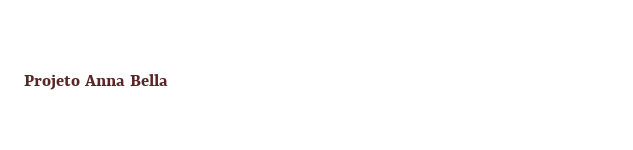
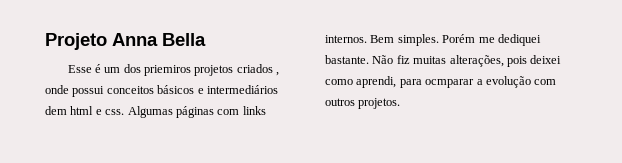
(169, 80) none -> [67,64,280,76] [45,85,278,97] [45,106,266,118] [325,34,541,46] [325,55,562,67] [325,76,557,88] [325,98,401,109] // Esse é um dos priemiros projetos criados , onde possui conceitos básicos e intermediários dem html e css. Algumas páginas com links internos. Bem simples. Porém me dediquei bastante. Não fiz muitas alterações, pois deixei como aprendi, para ocmparar a evolução com outros projetos.

